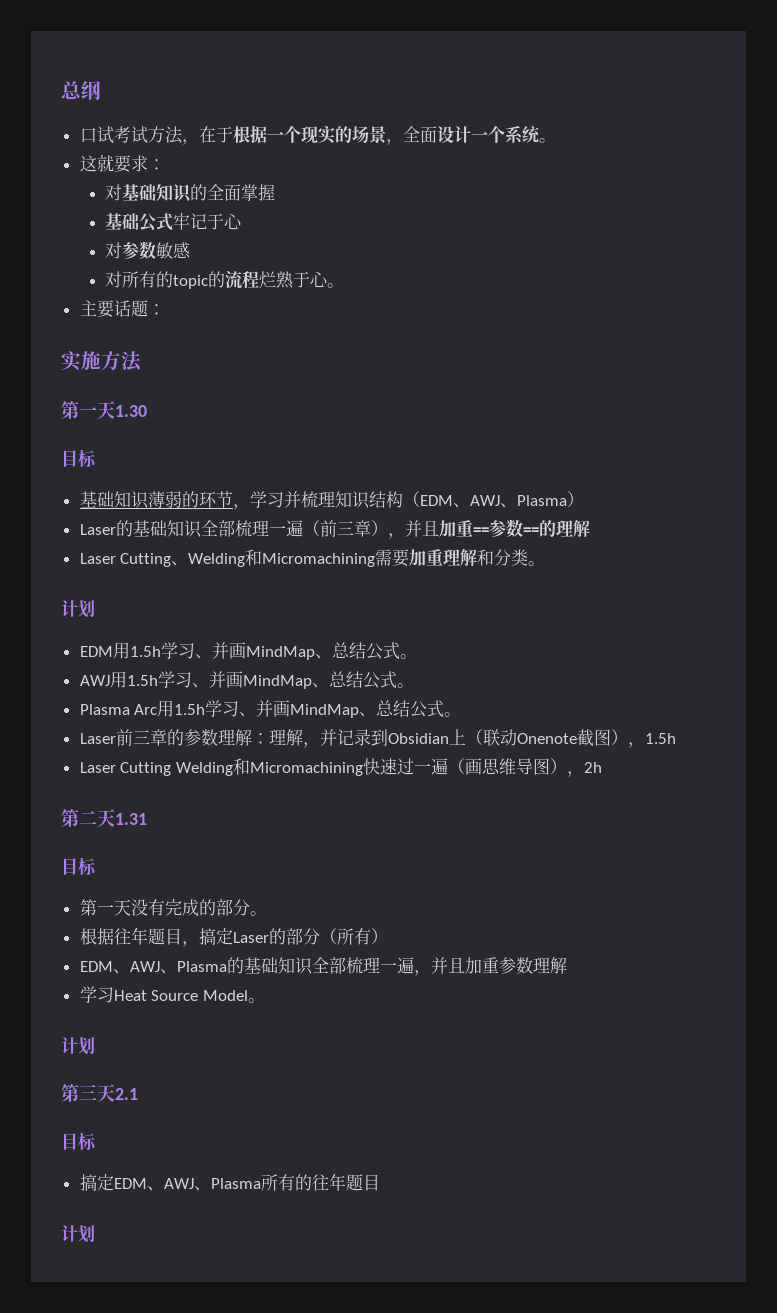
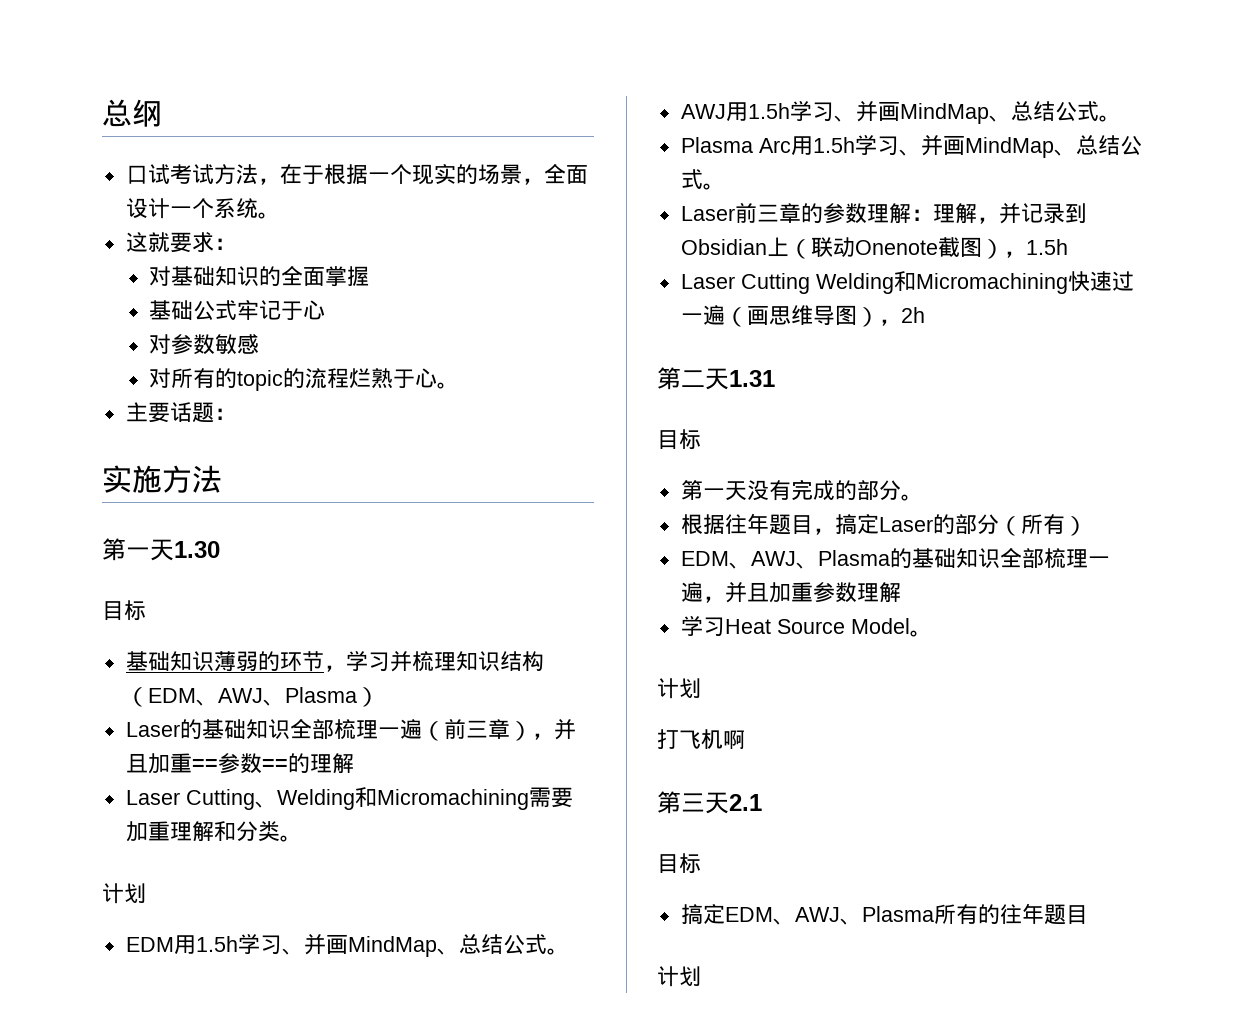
(95, 1046) none -> [657,729,745,749] // 打飞机啊

